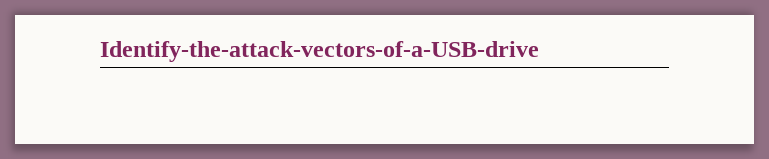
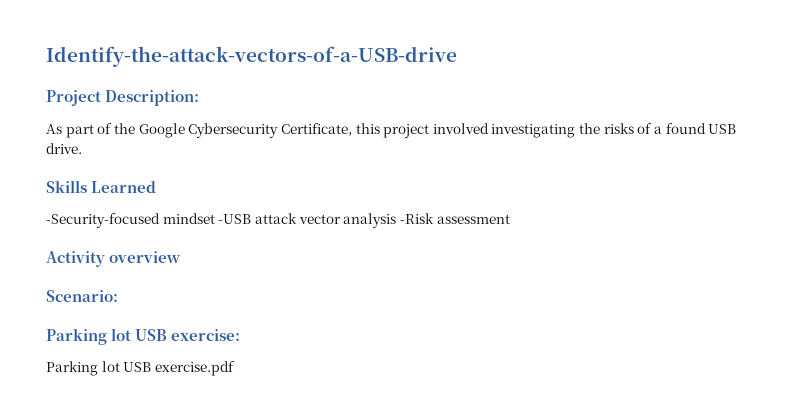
(539, 51) none -> [46,90,200,106] [46,123,737,138] [46,143,82,154] [46,180,157,193] [46,213,510,228] [46,251,182,267] [46,290,118,302] [46,328,241,345] [46,361,235,376] // Project Description: // As part of the Google Cybersecurity Certificate, this project involved investigating the risks of a found USB drive. // Skills Learned // -Security-focused mindset -USB attack vector analysis -Risk assessment // Activity overview // Scenario: // Parking lot USB exercise: // Parking lot USB exercise.pdf

